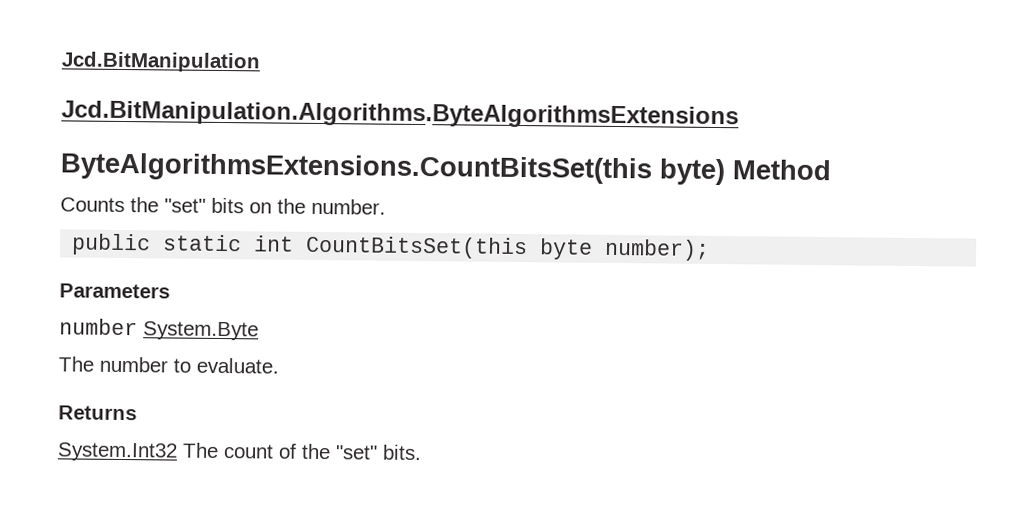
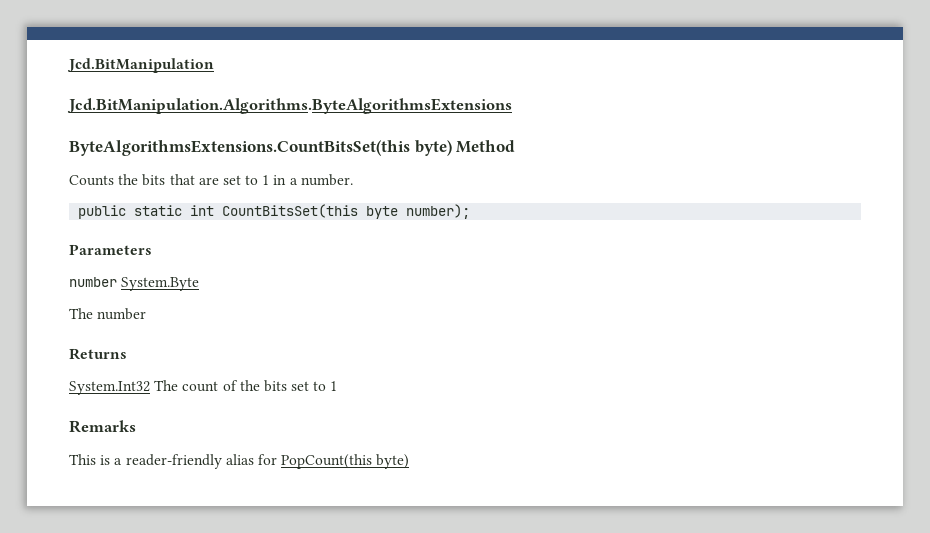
[164,197,306,214] "set" bits on the -> [142,174,298,186] bits that are set to 1 in a
[173,357,279,374] to evaluate. -> (147, 314) none
[335,444,422,461] "set" bits. -> [263,380,338,392] [69,420,136,433] [69,454,410,469] bits set to 1 // Remarks // This is a reader-friendly alias for PopCount(this byte)

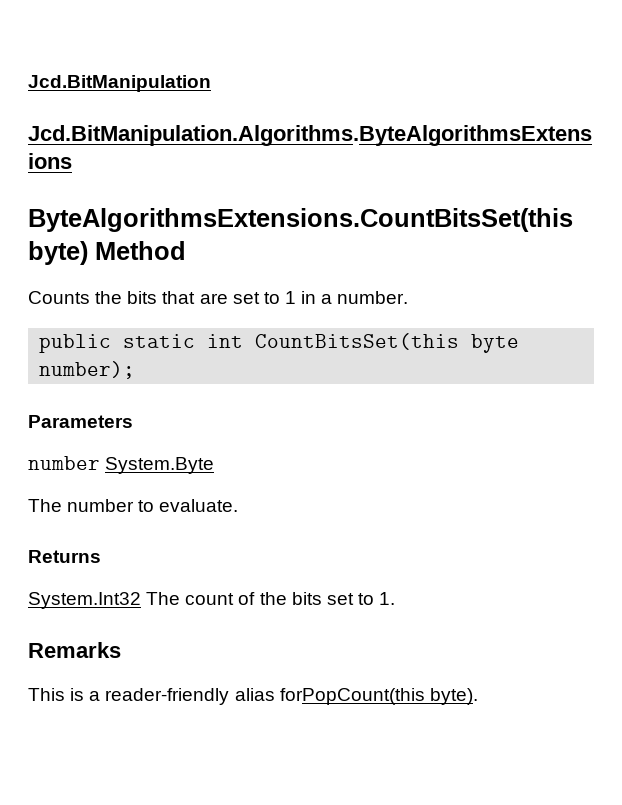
(147, 314) none -> [138,499,239,512] to evaluate.
[330,381,338,391] 1 -> [379,592,396,605] 1.
[257,454,410,469] for PopCount(this byte) -> [279,688,478,705] forPopCount(this byte).

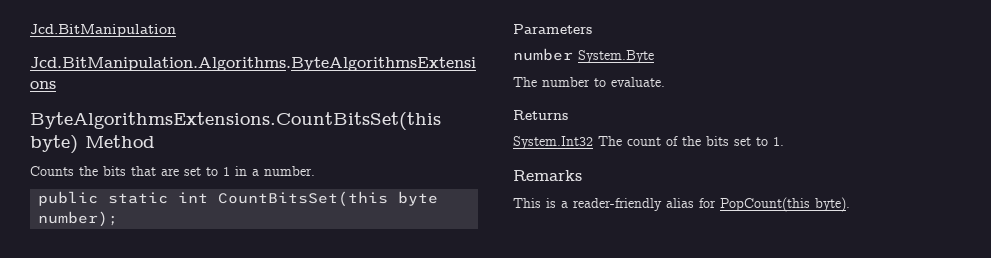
[279,688,425,705] forPopCount(this -> [699,197,810,212] for PopCount(this

